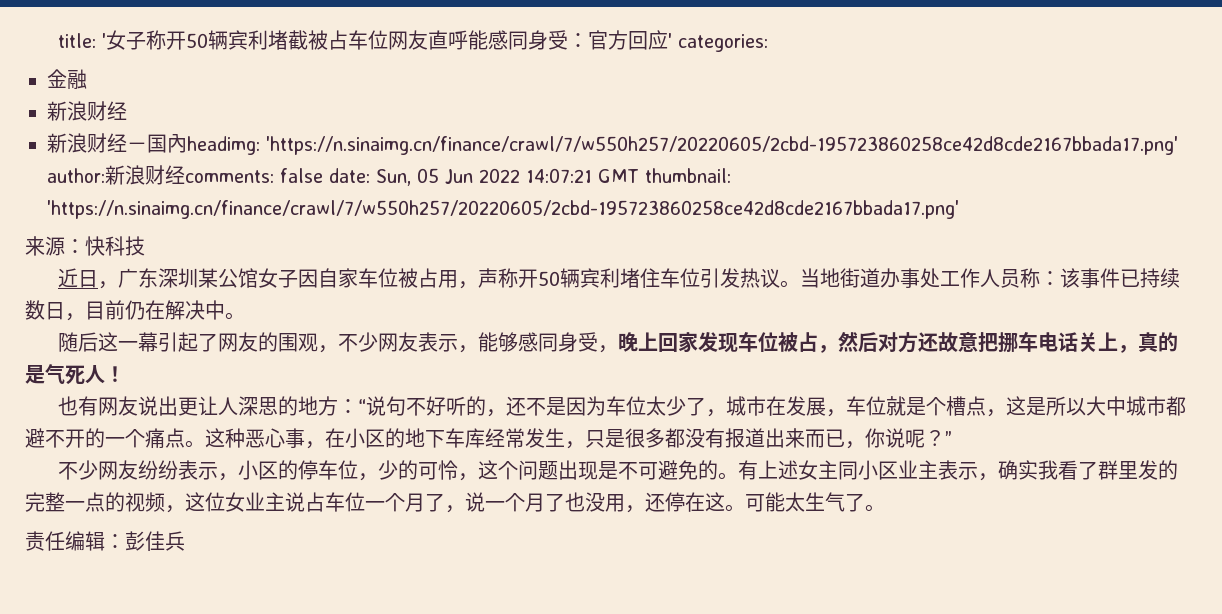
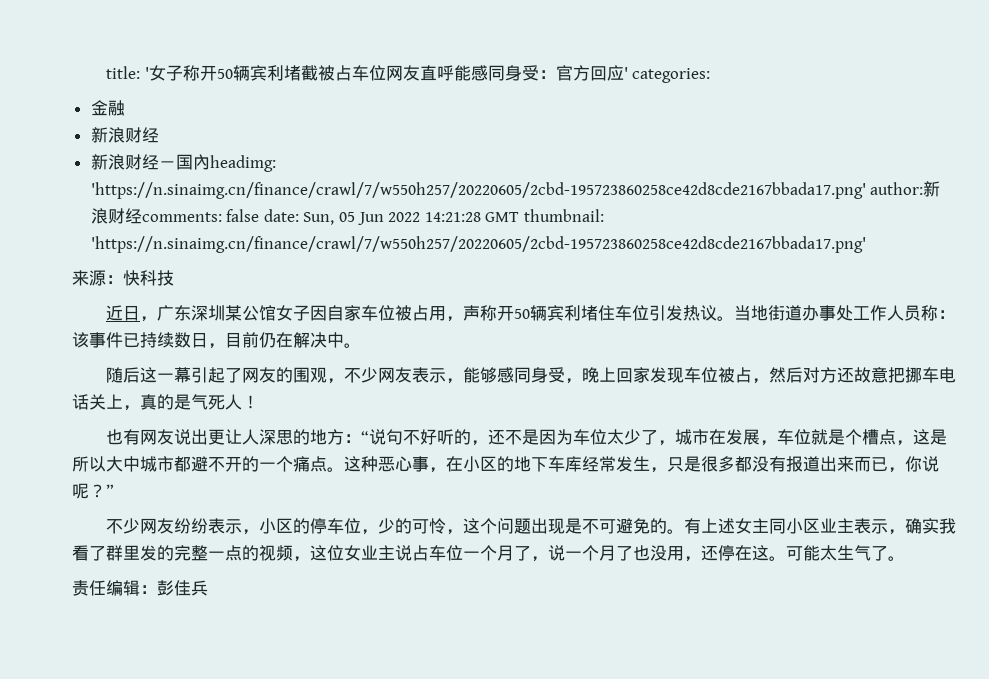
[526,168,592,183] 14:07:21 -> [424,212,481,222] 14:21:28

